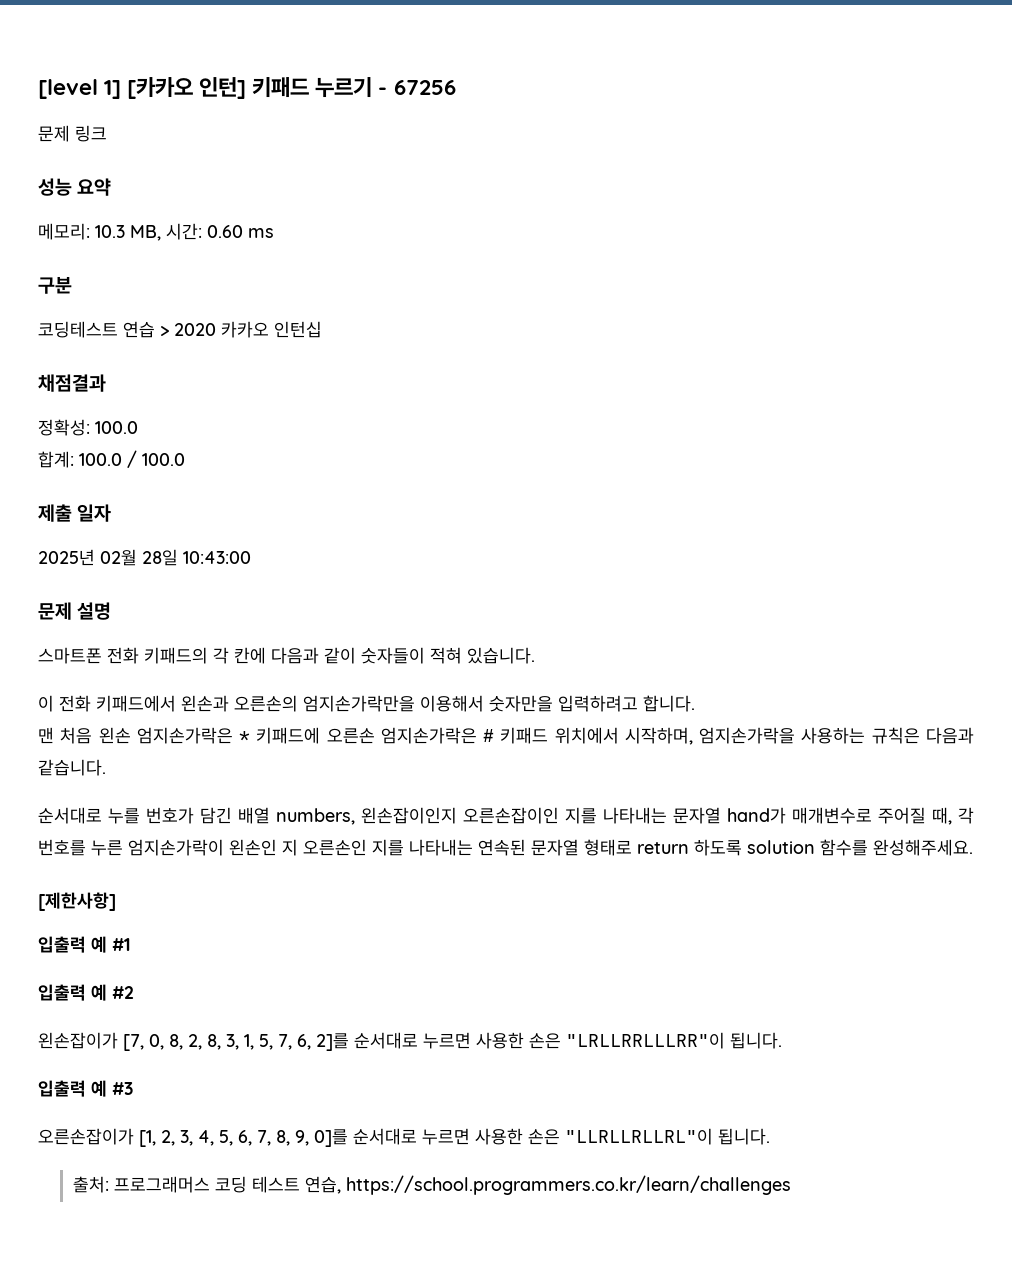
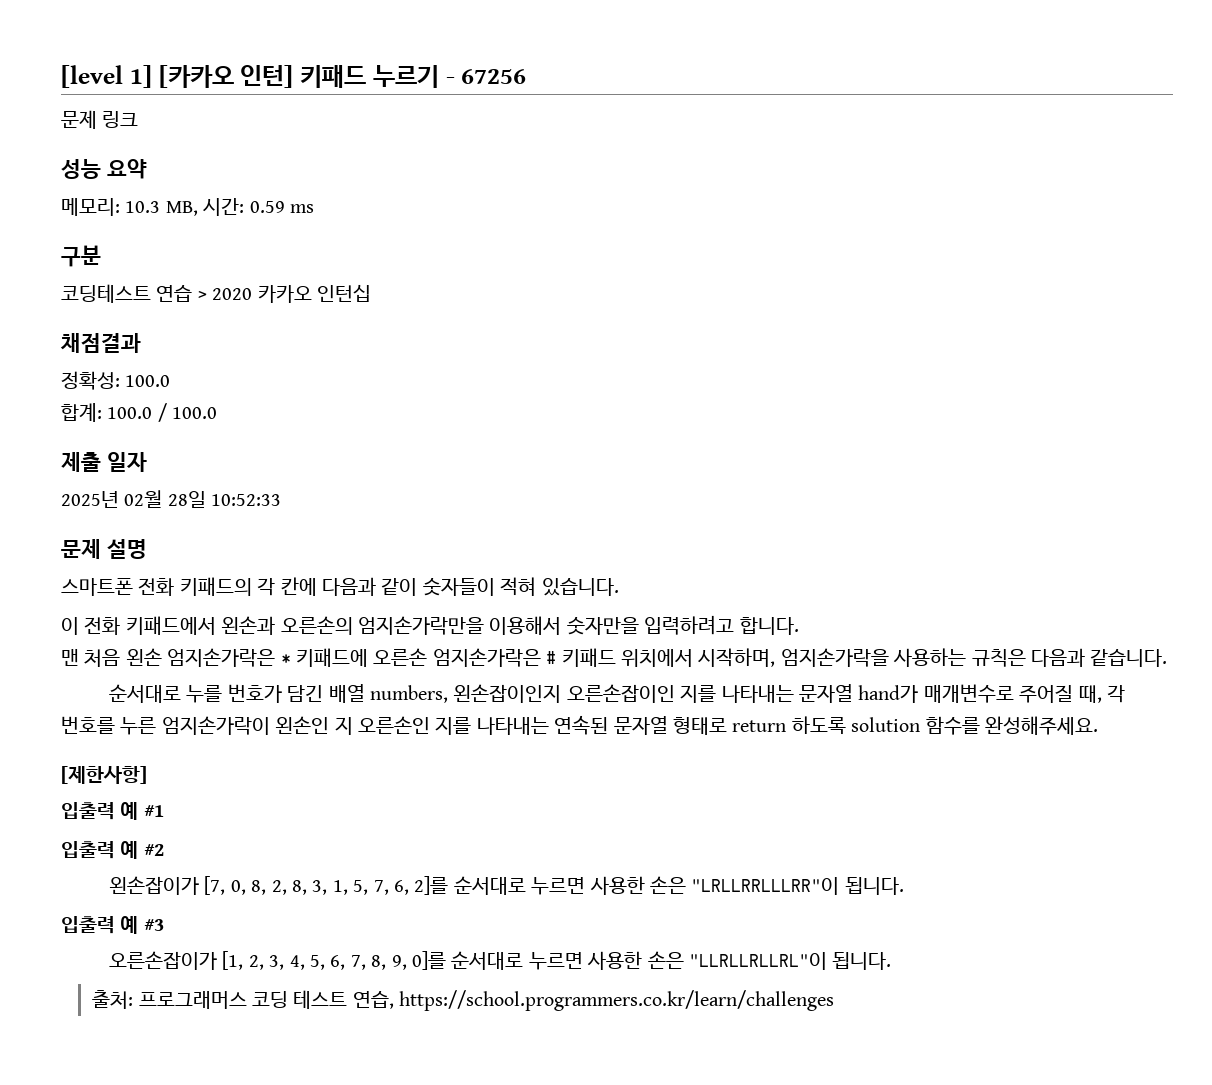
[207,225,243,238] 0.60 -> [249,201,285,213] 0.59
[183,551,251,564] 10:43:00 -> [211,494,282,506] 10:52:33

